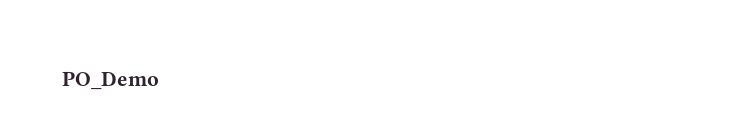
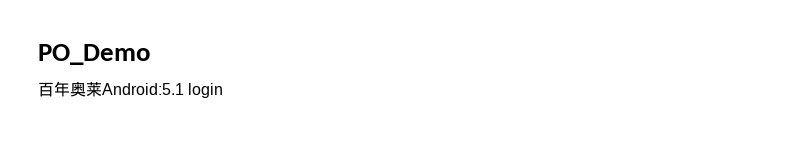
(159, 80) none -> [38,81,224,98] // 百年奥莱Android:5.1 login

